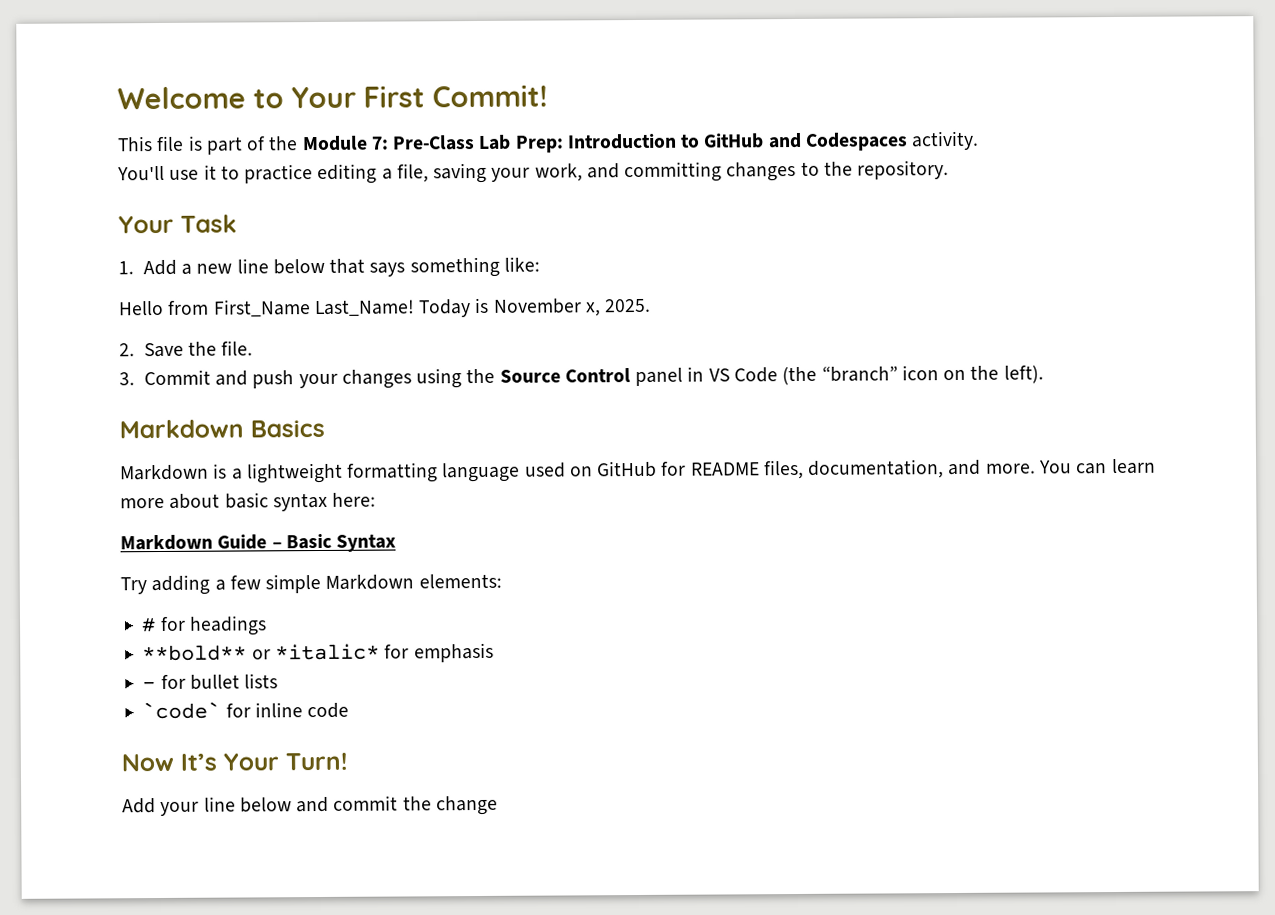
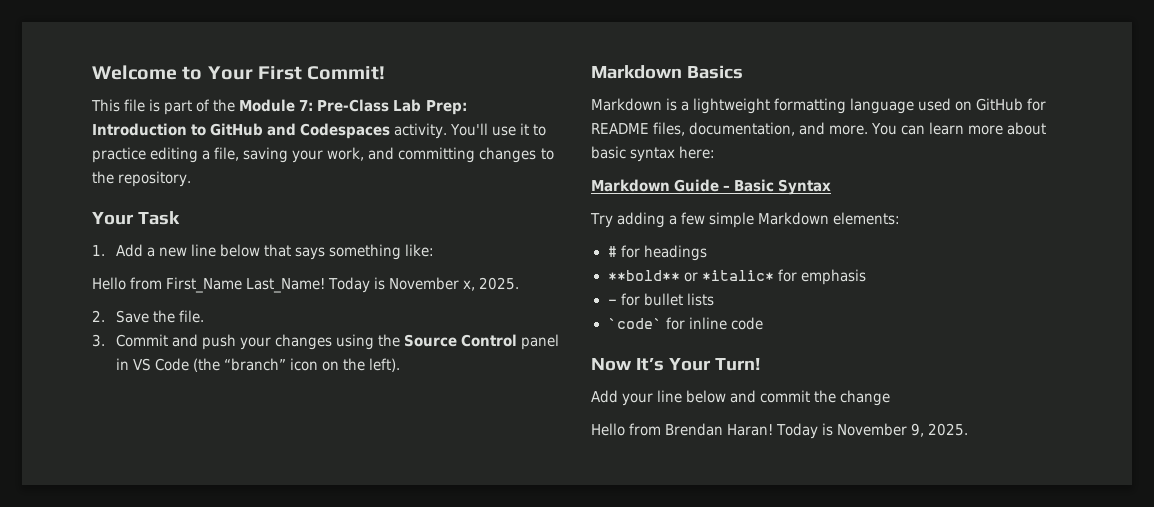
(980, 140) // -> (448, 131) none
(498, 805) none -> [591,423,969,439] // Hello from Brendan Haran! Today is November 9, 2025.

